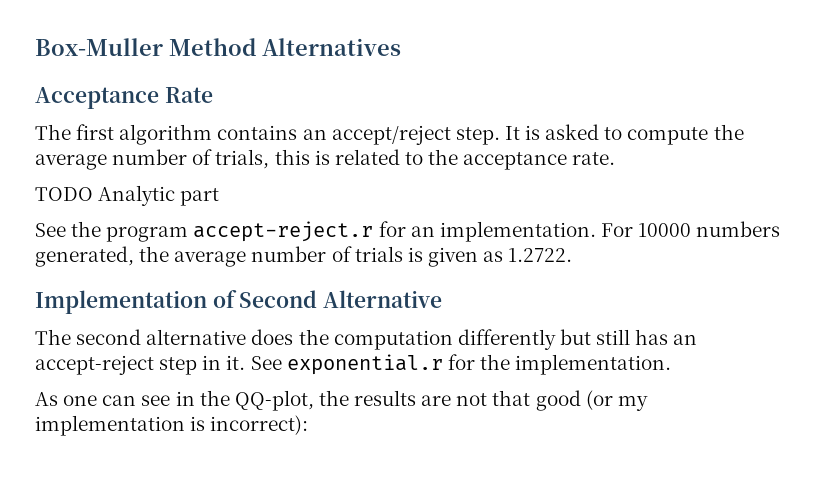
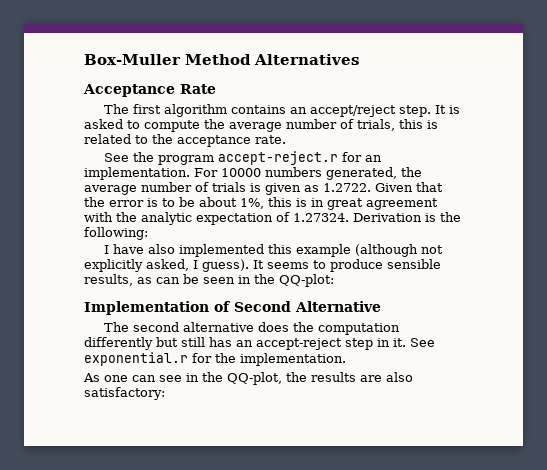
[35,185,220,206] // TODO Analytic part -> (286, 139) none
(573, 255) none -> [375,182,443,192] [84,197,438,210] [84,212,461,225] [84,227,148,240] [104,244,444,257] [84,259,441,272] [84,274,334,287] Given that the error is to be about 1%, this is in great agreement with the analytic expectation of 1.27324. Derivation is the following: // I have also implemented this example (although not explicitly asked, I guess). It seems to produce sensible results, as can be seen in the QQ-plot:
[456,390,648,411] [35,415,309,436] not that good (or my implementation is incorrect): -> [386,372,413,382] [84,387,165,400] also satisfactory:

